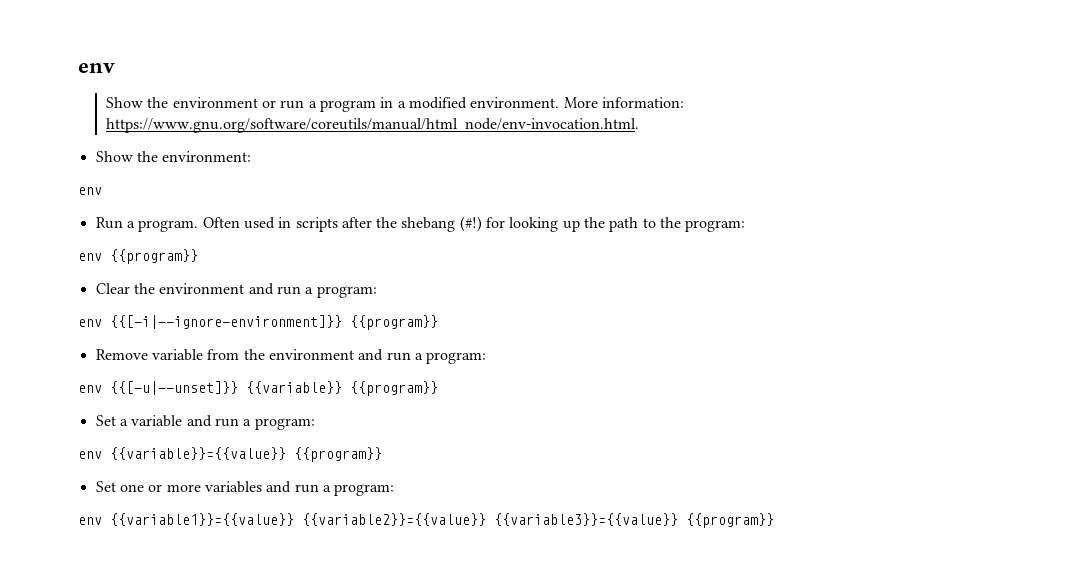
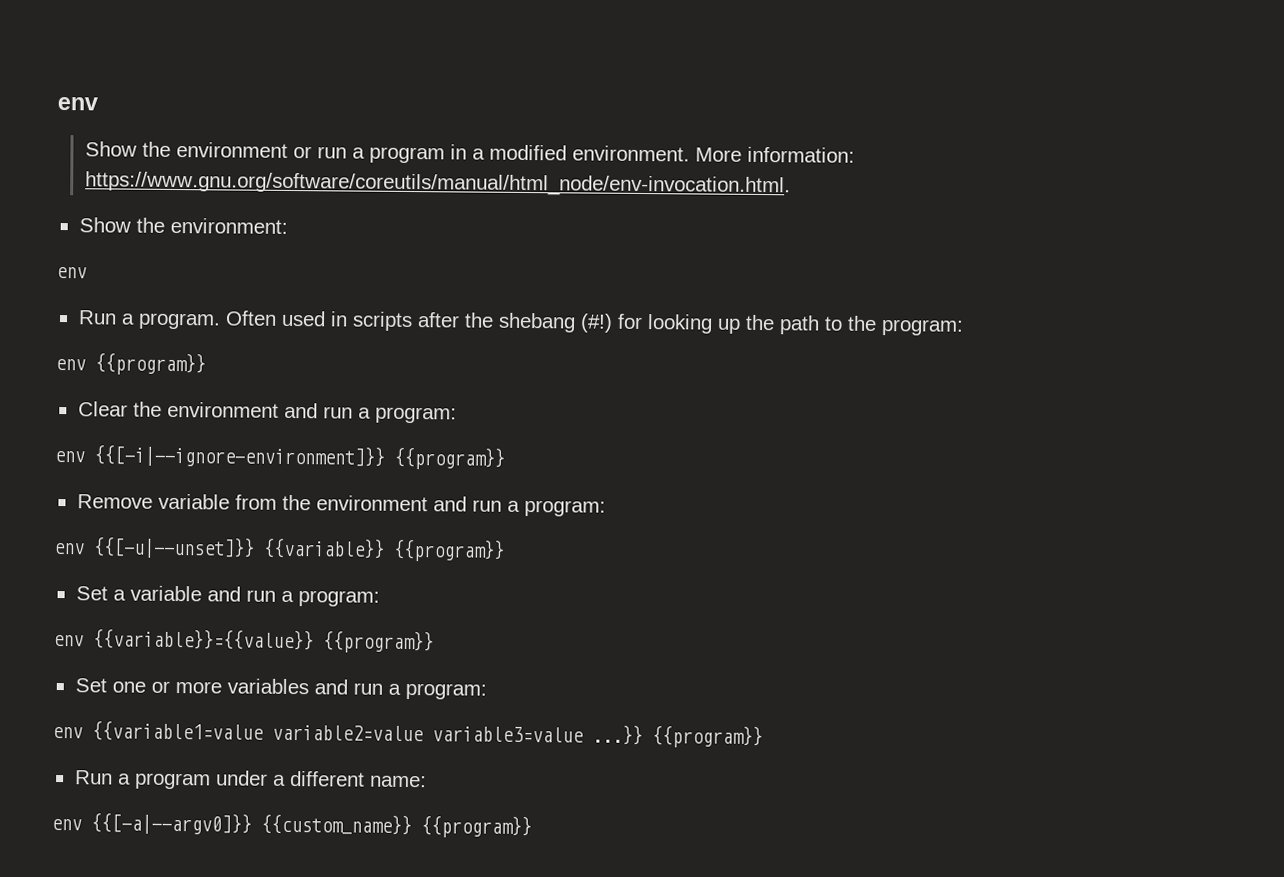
[110,513,678,526] {{variable1}}={{value}} {{variable2}}={{value}} {{variable3}}={{value}} -> [92,720,763,749] [74,770,427,790] [51,812,412,836] {{variable1=value variable2=value variable3=value ...}} {{program}} // Run a program under a different name: // env {{[-a|--argv0]}} {{custom_name}}

